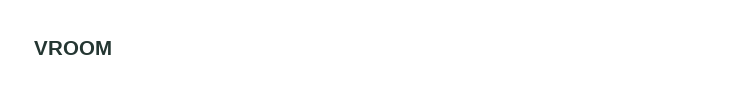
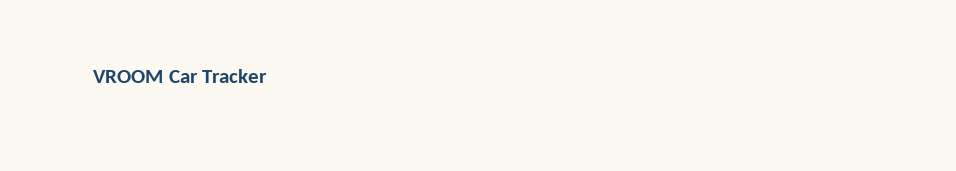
(112, 48) none -> [168,69,268,83] Car Tracker

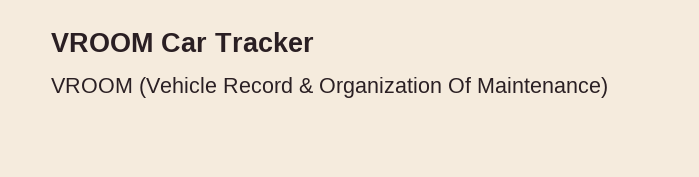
(268, 76) none -> [51,77,608,98] // VROOM (Vehicle Record & Organization Of Maintenance)

